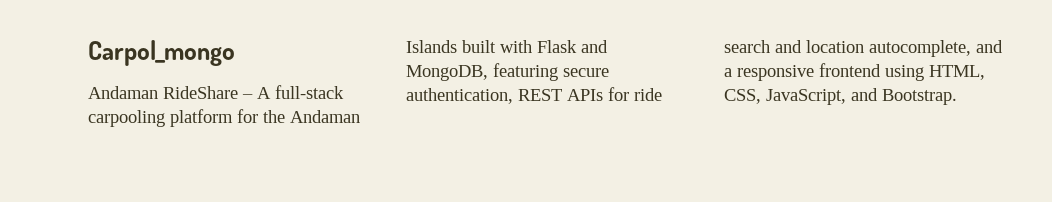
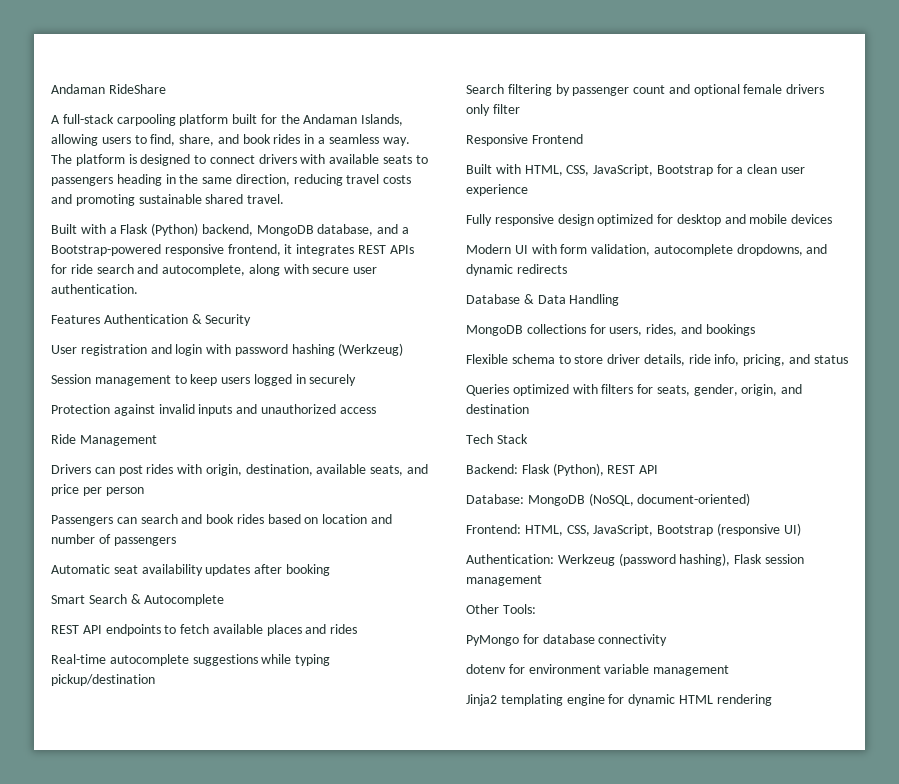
[88,40,235,66] Carpol_mongo // -> (51, 89) none
[242,94,253,99] – -> (166, 89) //
(233, 118) none -> [232,114,258,124] built
[406,40,608,53] [406,63,609,81] [406,88,513,104] Islands built with Flask and MongoDB, featuring secure authentication, -> [361,114,404,126] [51,134,410,146] [51,154,428,166] [51,174,412,186] [51,194,285,206] [51,223,410,236] [51,244,355,256] Islands, allowing users to find, share, and book rides in a seamless way. The platform is designed to connect drivers with available seats to passengers heading in the same direction, reducing travel costs and promoting sustainable shared travel. // Built with a Flask (Python) backend, MongoDB database, and a Bootstrap-powered responsive frontend, it integrates
[806,40,1003,57] [724,63,985,81] [724,88,957,105] location autocomplete, and a responsive frontend using HTML, CSS, JavaScript, and Bootstrap. -> [162,264,378,276] [51,284,138,294] [51,314,252,326] [51,343,404,356] [51,374,357,386] [51,404,376,416] [51,434,157,446] [51,464,429,476] [51,484,144,496] [51,514,393,526] [51,534,176,546] [51,564,330,576] [51,594,225,606] [51,624,358,636] [51,654,331,666] [51,674,155,686] [466,84,825,96] [466,104,520,116] [466,134,583,146] [466,164,806,176] [466,184,528,196] [466,214,833,226] [466,244,828,256] [466,264,567,276] [466,294,620,306] [466,324,755,336] [466,354,848,366] [466,384,803,396] [466,404,529,414] [466,434,528,444] [466,463,659,476] [466,493,751,506] [466,523,801,536] [466,553,804,566] [466,575,542,586] [466,604,536,614] [466,634,668,646] [466,664,730,676] [466,694,772,706] autocomplete, along with secure user authentication. // Features Authentication & Security // User registration and login with password hashing (Werkzeug) // Session management to keep users logged in securely // Protection against invalid inputs and unauthorized access // Ride Management // Drivers can post rides with origin, destination, available seats, and price per person // Passengers can search and book rides based on location and number of passengers // Automatic seat availability updates after booking // Smart Search & Autocomplete // REST API endpoints to fetch available places and rides // Real-time autocomplete suggestions while typing pickup/destination // Search filtering by passenger count and optional female drivers only filter // Responsive Frontend // Built with HTML, CSS, JavaScript, Bootstrap for a clean user experience // Fully responsive design optimized for desktop and mobile devices // Modern UI with form validation, autocomplete dropdowns, and dynamic redirects // Database & Data Handling // MongoDB collections for users, rides, and bookings // Flexible schema to store driver details, ride info, pricing, and status // Queries optimized with filters for seats, gender, origin, and destination // Tech Stack // Backend: Flask (Python), REST API // Database: MongoDB (NoSQL, document-oriented) // Frontend: HTML, CSS, JavaScript, Bootstrap (responsive UI) // Authentication: Werkzeug (password hashing), Flask session management // Other Tools: // PyMongo for database connectivity // dotenv for environment variable management // Jinja2 templating engine for dynamic HTML rendering

